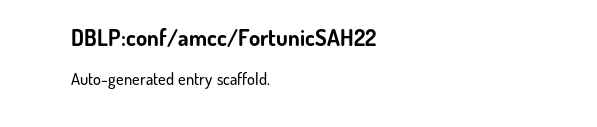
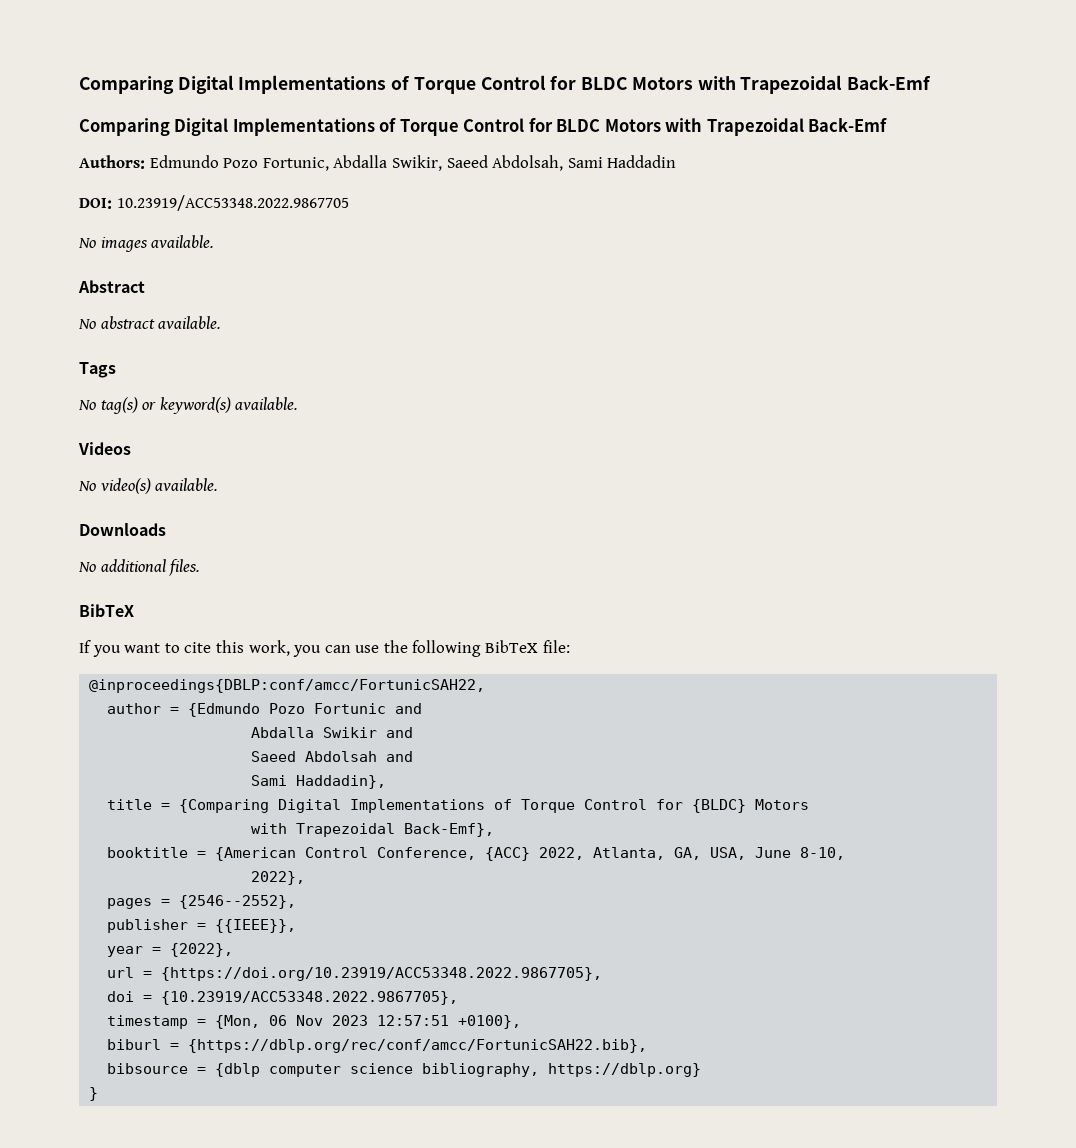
[71,28,376,47] [71,72,270,89] DBLP:conf/amcc/FortunicSAH22 // Auto-generated entry scaffold. -> [79,75,931,94] [79,118,888,136] [79,155,677,171] [79,195,349,211] [78,235,215,252] [78,280,145,293] [78,316,222,329] [79,362,116,378] [78,397,299,414] [78,442,131,455] [78,478,219,494] [79,523,166,536] [78,559,201,576] [79,604,134,617] [79,640,570,657] [89,679,486,693] [107,703,423,717] [251,727,414,738] [251,751,414,762] [251,775,387,789] [107,799,810,813] [251,823,495,837] [107,847,846,861] [251,871,306,885] [107,895,297,909] [107,919,297,933] [107,943,234,957] [107,967,603,981] [107,991,459,1005] [107,1015,522,1029] [107,1039,648,1053] [107,1063,702,1077] [89,1087,99,1101] Comparing Digital Implementations of Torque Control for BLDC Motors with Trapezoidal Back-Emf // Comparing Digital Implementations of Torque Control for BLDC Motors with Trapezoidal Back-Emf // Authors: Edmundo Pozo Fortunic, Abdalla Swikir, Saeed Abdolsah, Sami Haddadin // DOI: 10.23919/ACC53348.2022.9867705 // No images available. // Abstract // No abstract available. // Tags // No tag(s) or keyword(s) available. // Videos // No video(s) available. // Downloads // No additional files. // BibTeX // If you want to cite this work, you can use the following BibTeX file: // @inproceedings{DBLP:conf/amcc/FortunicSAH22, // author = {Edmundo Pozo Fortunic and // Abdalla Swikir and // Saeed Abdolsah and // Sami Haddadin}, // title = {Comparing Digital Implementations of Torque Control for {BLDC} Motors // with Trapezoidal Back-Emf}, // booktitle = {American Control Conference, {ACC} 2022, Atlanta, GA, USA, June 8-10, // 2022}, // pages = {2546--2552}, // publisher = {{IEEE}}, // year = {2022}, // url = {https://doi.org/10.23919/ACC53348.2022.9867705}, // doi = {10.23919/ACC53348.2022.9867705}, // timestamp = {Mon, 06 Nov 2023 12:57:51 +0100}, // biburl = {https://dblp.org/rec/conf/amcc/FortunicSAH22.bib}, // bibsource = {dblp computer science bibliography, https://dblp.org} // }

